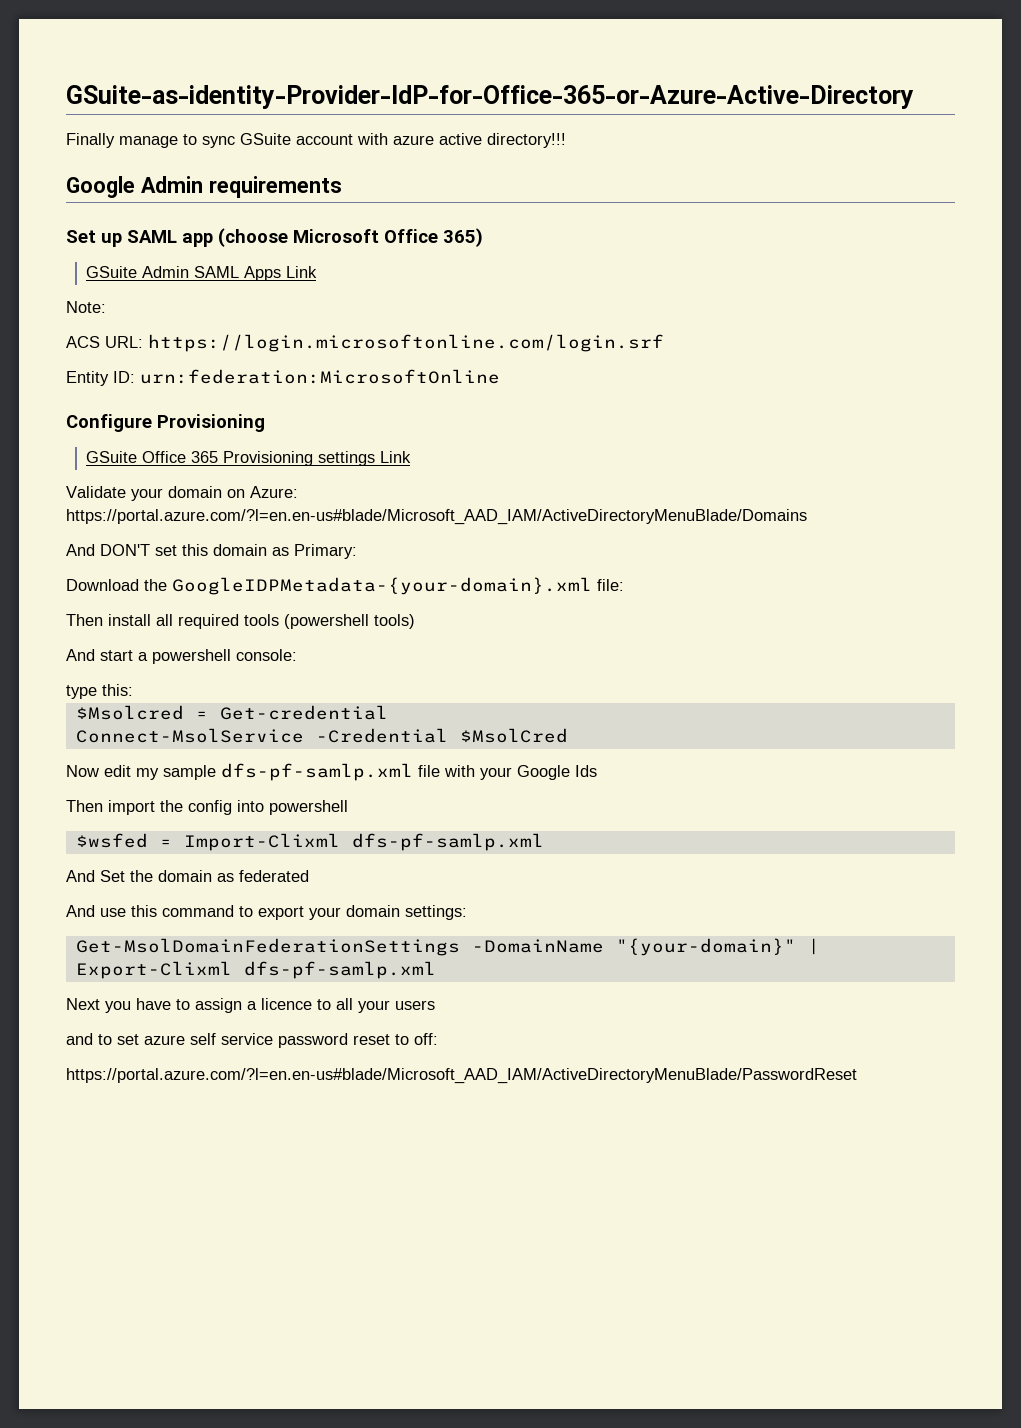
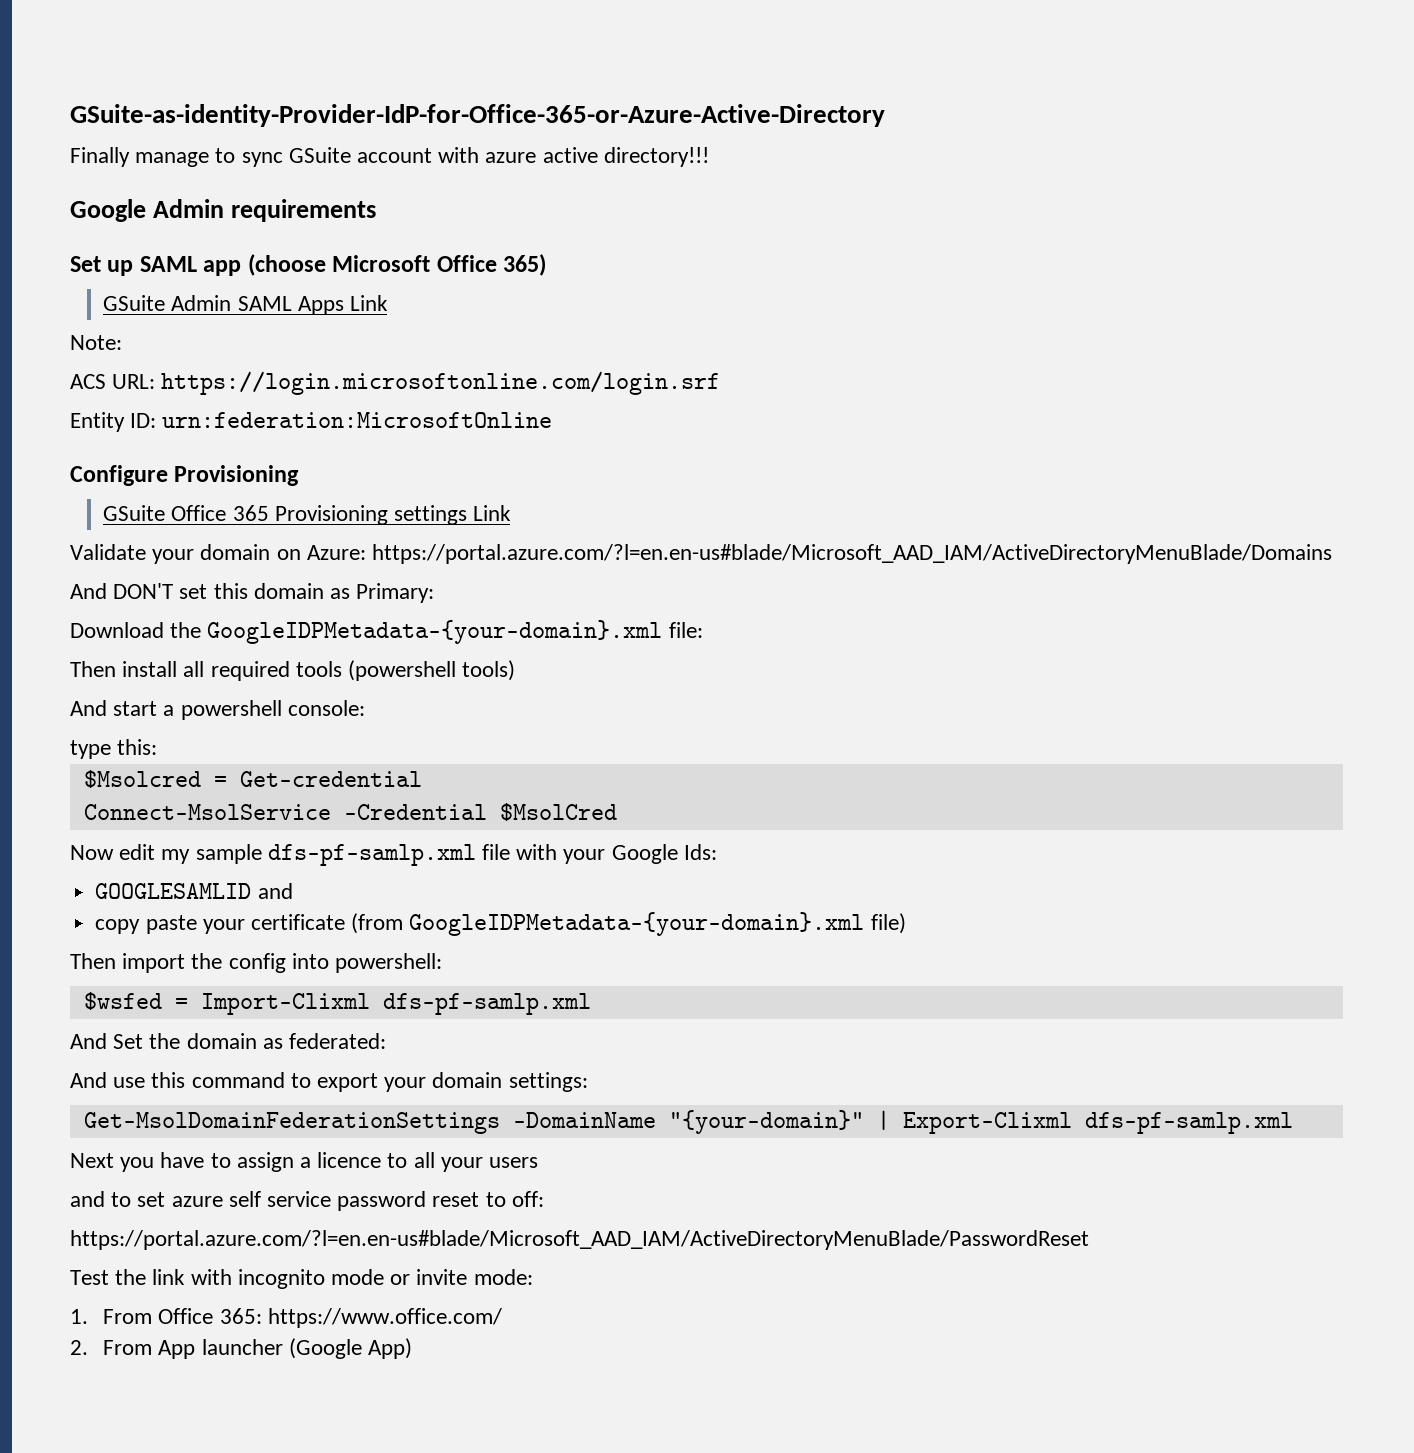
[575,765,597,777] Ids -> [683,844,717,860] [95,883,293,899] [95,912,906,936] Ids: // GOOGLESAMLID and // copy paste your certificate (from GoogleIDPMetadata-{your-domain}.xml file)
[269,800,348,815] powershell -> [335,953,443,973] powershell:
[239,870,309,882] federated -> [289,1033,387,1049] federated:
(857, 1076) none -> [70,1269,533,1289] [70,1308,502,1328] [70,1338,413,1359] // Test the link with incognito mode or invite mode: // 1. From Office 365: https://www.office.com/ // 2. From App launcher (Google App)

